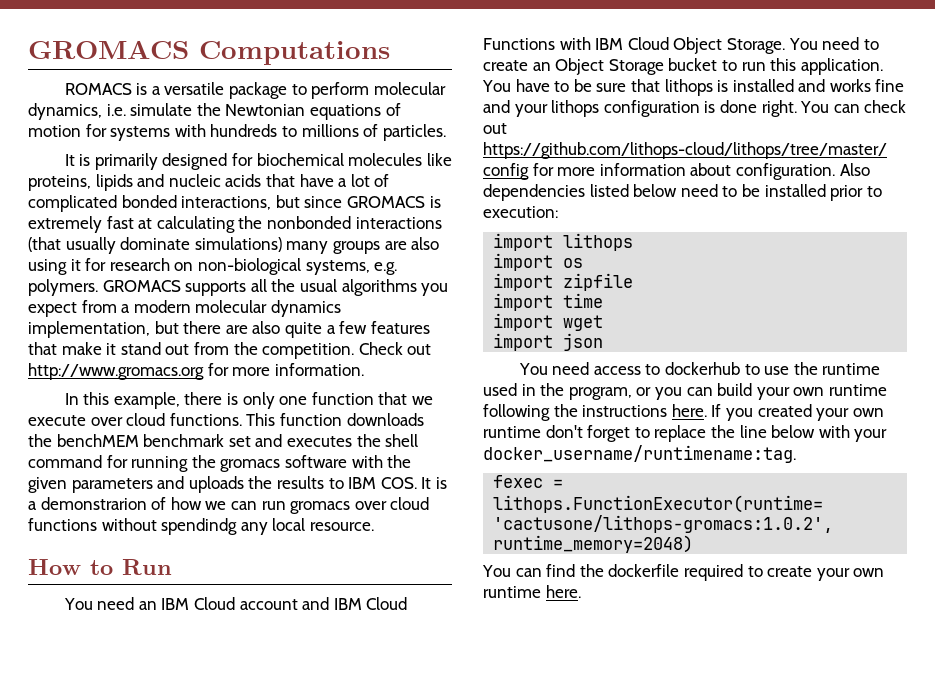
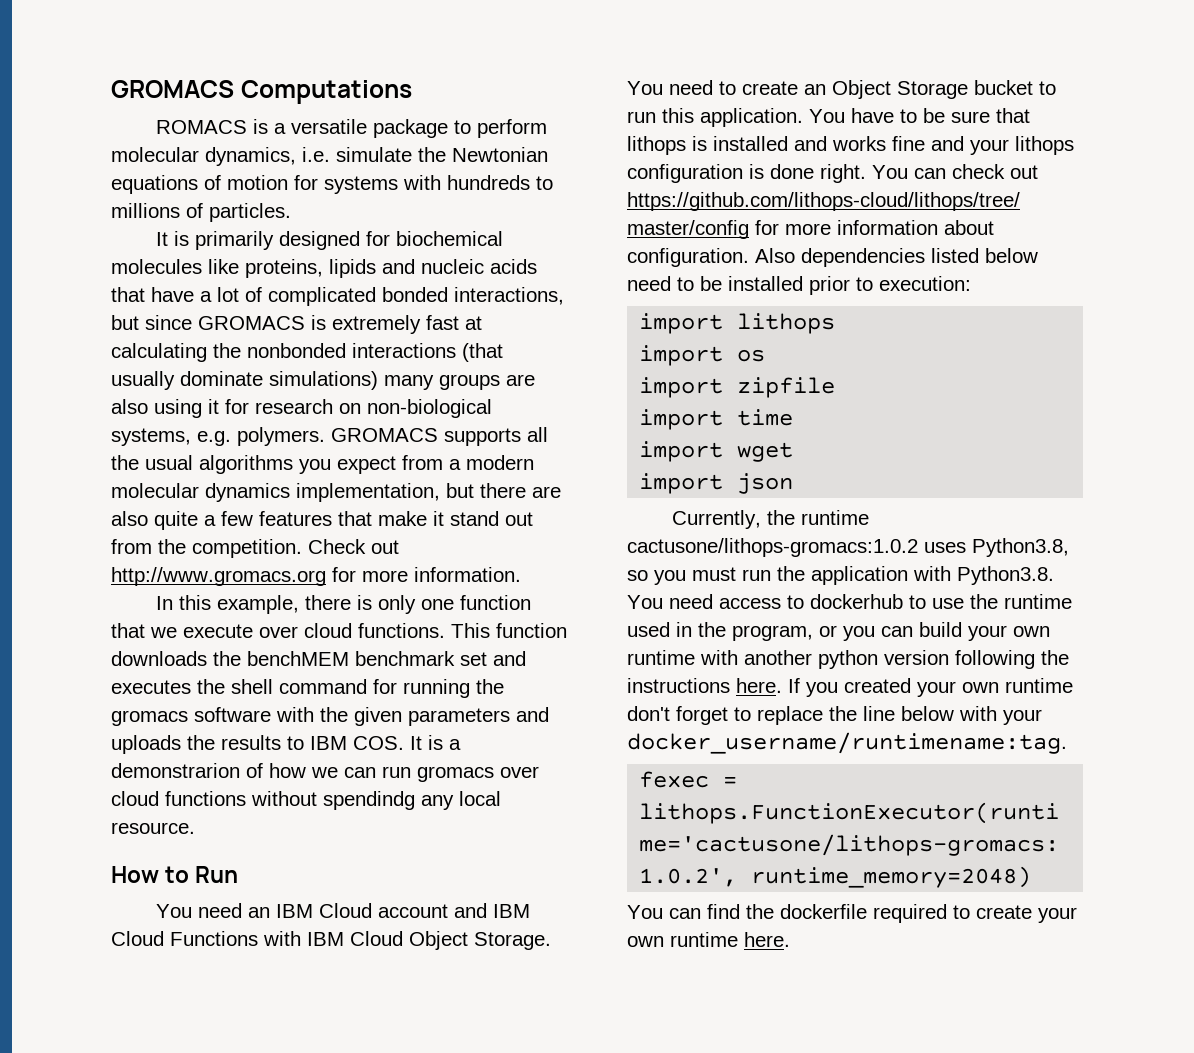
(604, 342) none -> [671,510,869,529] [627,538,1069,557] [627,566,1054,585] Currently, the runtime cactusone/lithops-gromacs:1.0.2 uses Python3.8, so you must run the application with Python3.8.
(887, 390) none -> [700,650,949,669] with another python version

